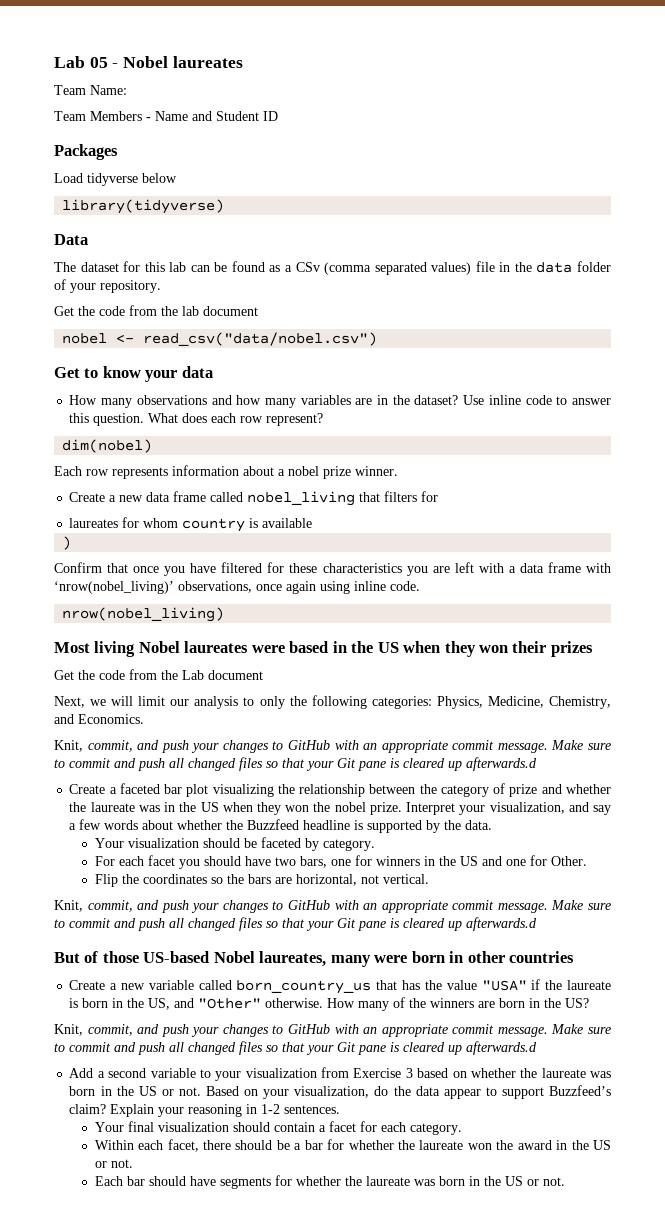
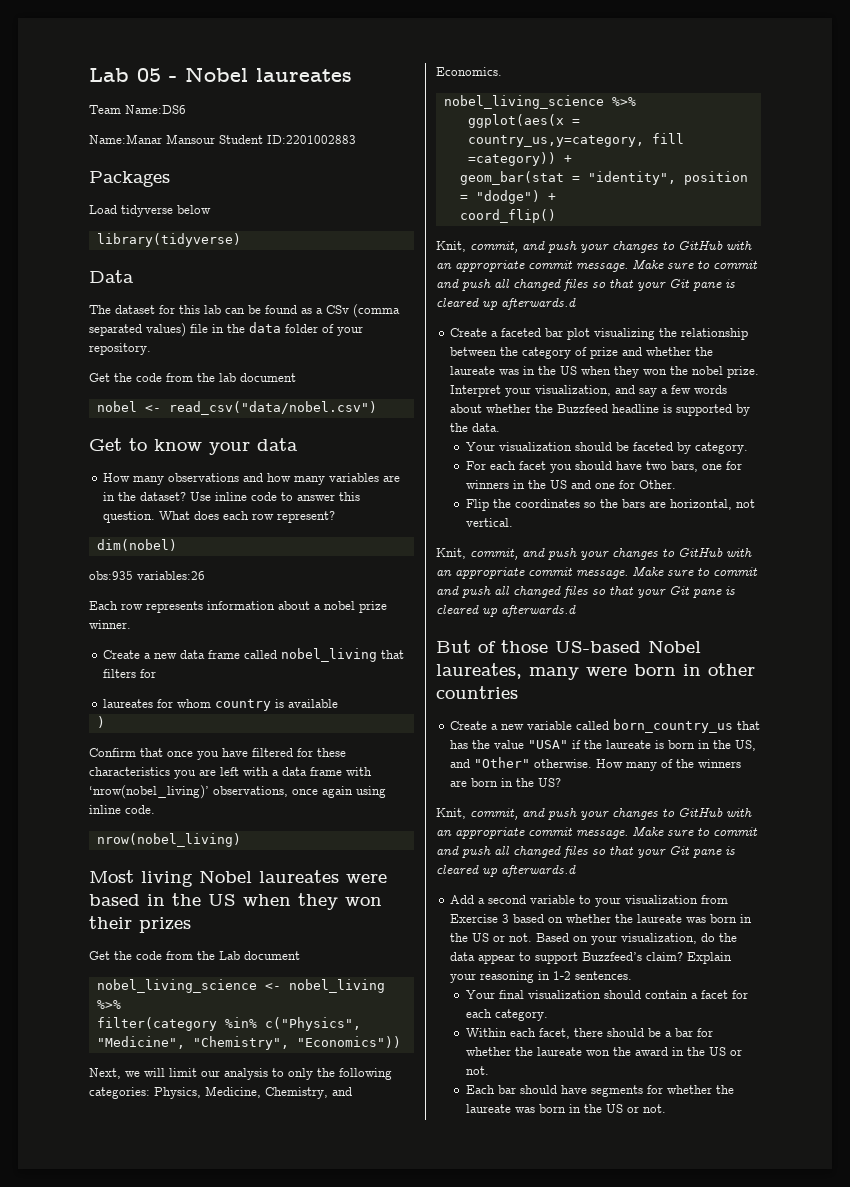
[90,85,127,95] [54,111,278,121] Name: // Team Members - Name and Student ID -> [125,105,186,114] [89,134,356,144] Name:DS6 // Name:Manar Mansour Student ID:2201002883
(153, 446) none -> [89,571,205,580] // obs:935 variables:26
(263, 675) none -> [96,979,385,993] [96,1000,121,1009] [96,1017,361,1031] [96,1036,401,1050] // nobel_living_science <- nobel_living %>% // filter(category %in% c("Physics", "Medicine", "Chemistry", "Economics"))
(144, 719) none -> [443,95,636,109] [467,114,580,128] [467,133,684,147] [467,152,572,166] [459,171,748,185] [459,190,556,204] [459,209,556,223] // nobel_living_science %>% // ggplot(aes(x = country_us,y=category, fill =category)) + // geom_bar(stat = "identity", position = "dodge") + // coord_flip()

